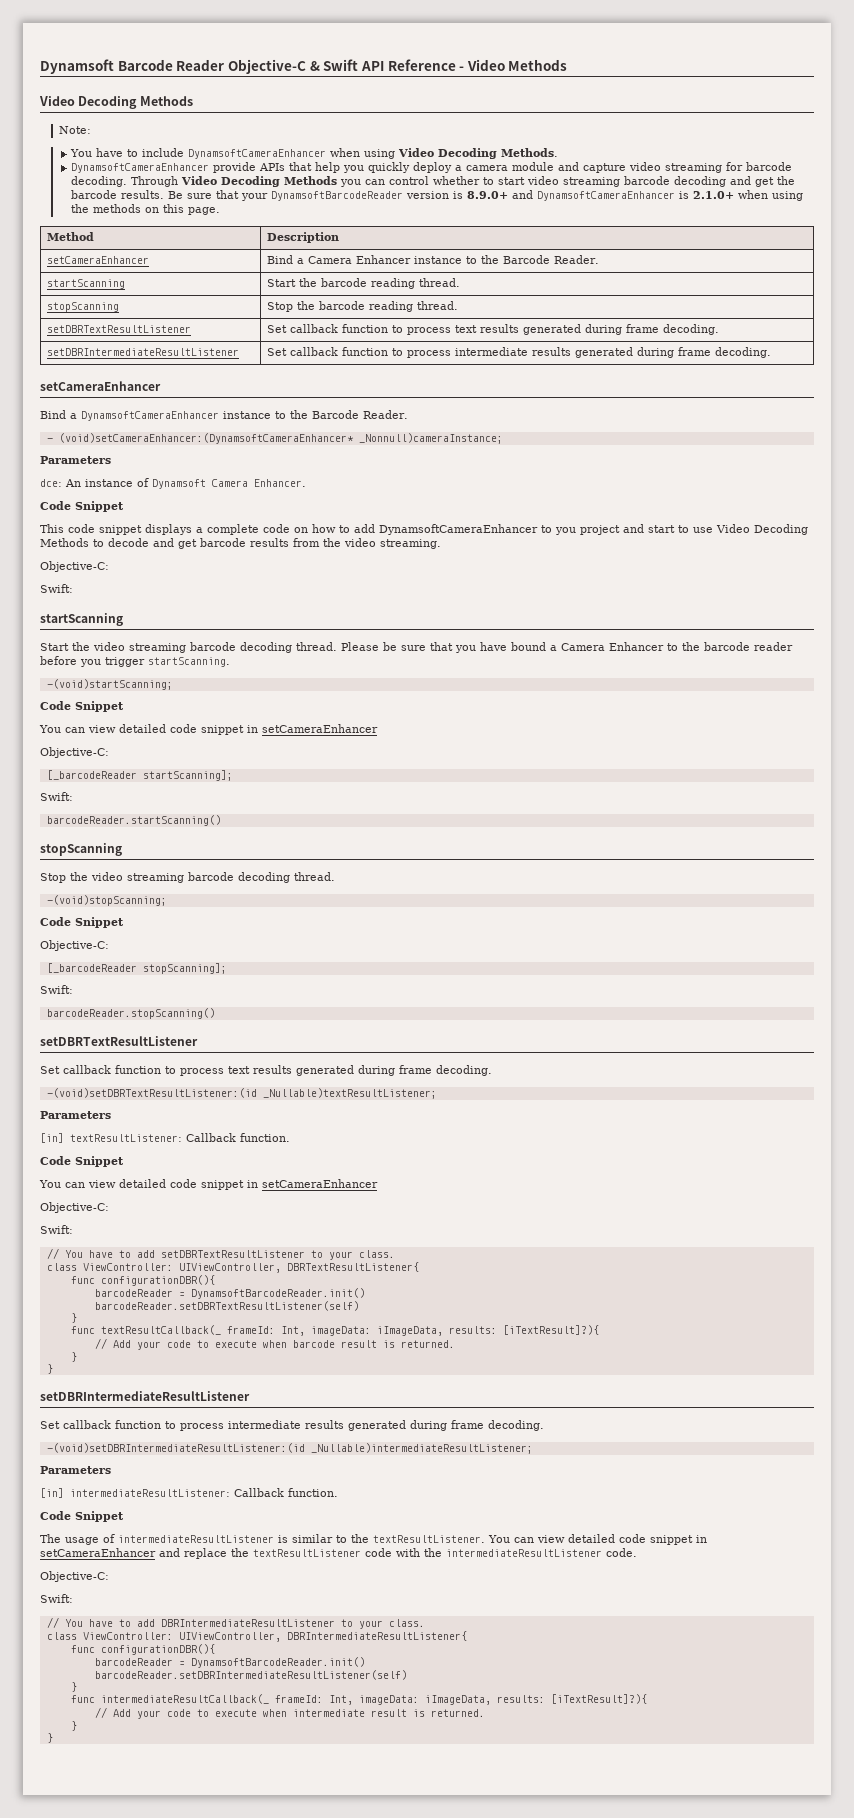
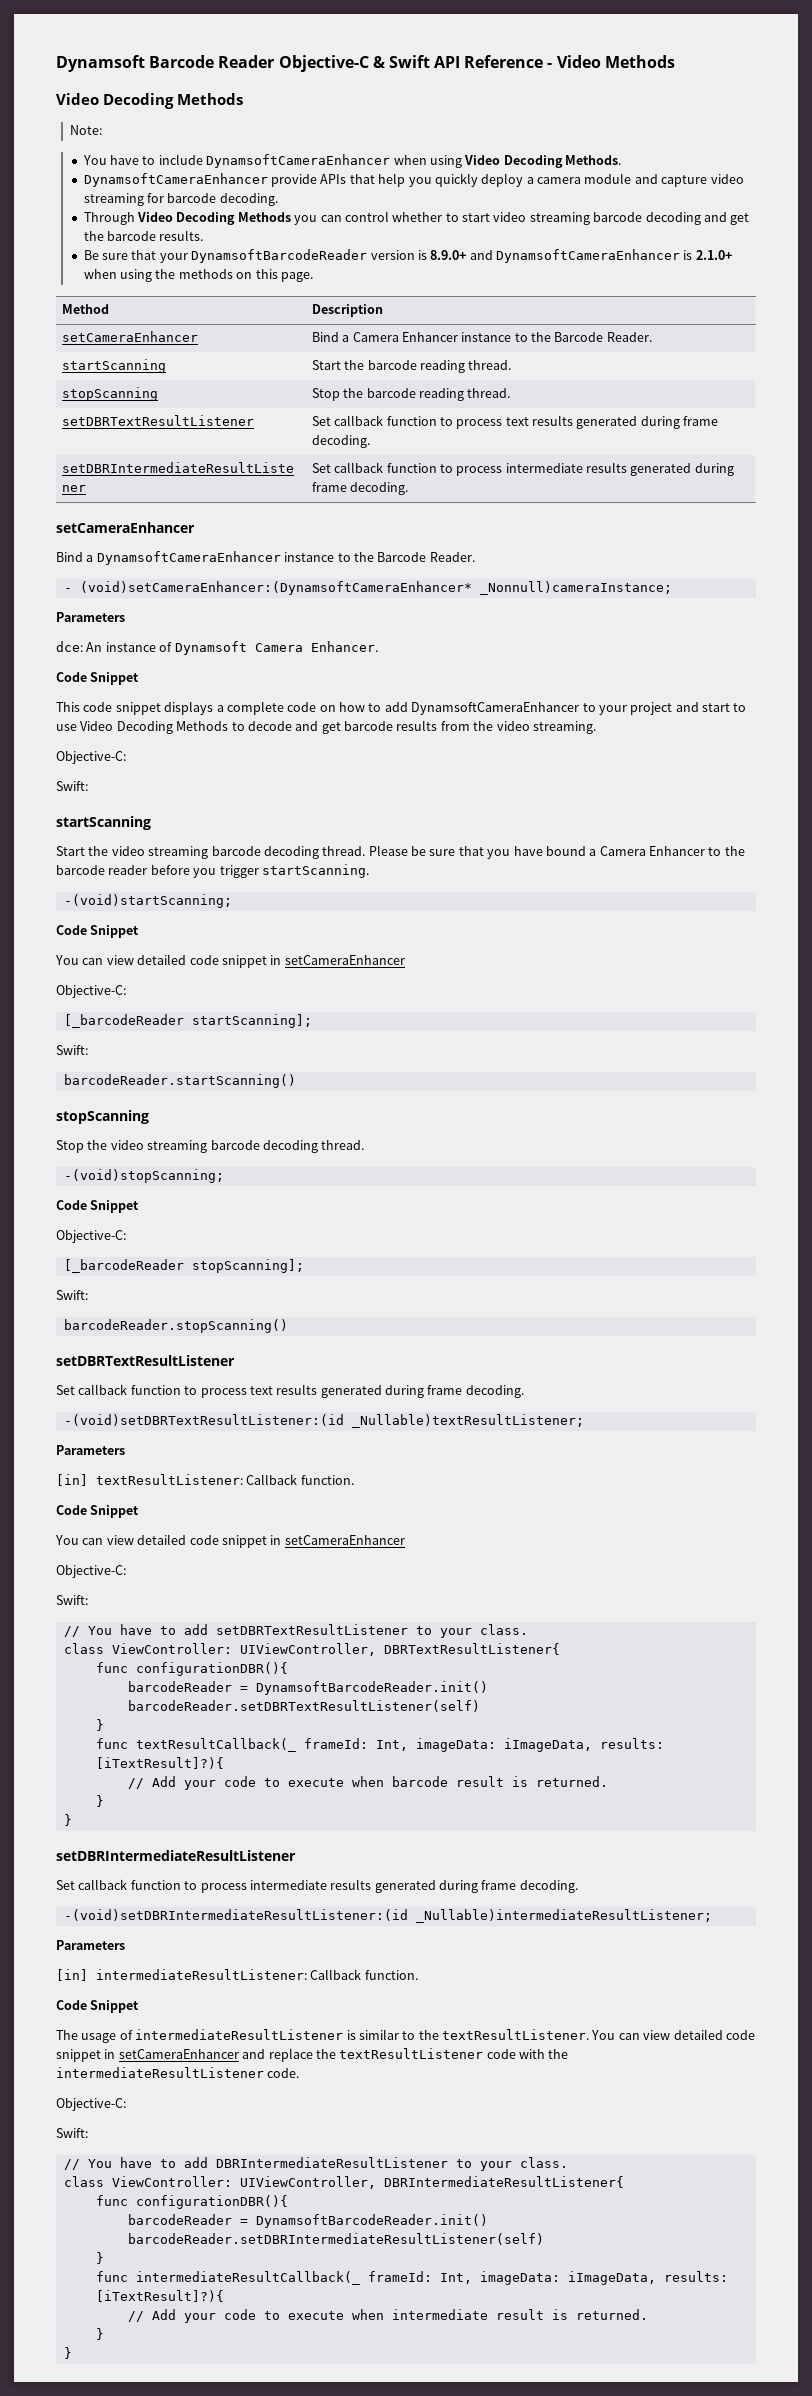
(128, 181) none -> (278, 199) //
(165, 194) none -> (204, 235) //
[555,527,576,535] you -> [598,705,627,715] your

